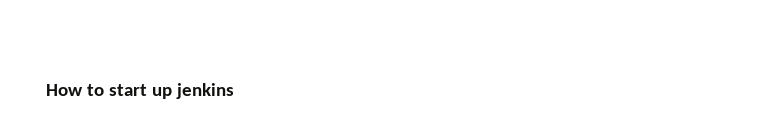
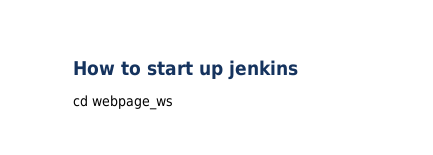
(234, 91) none -> [73,95,173,110] // cd webpage_ws

